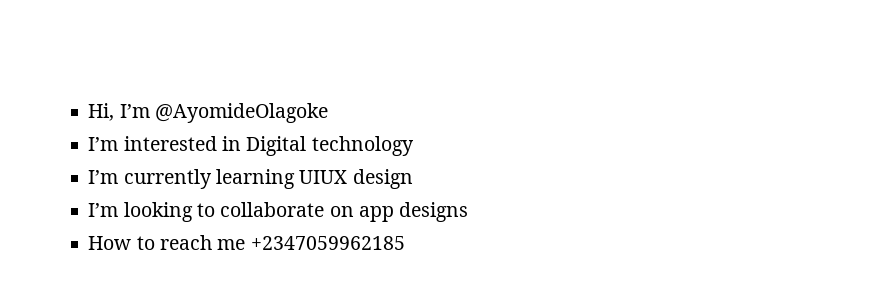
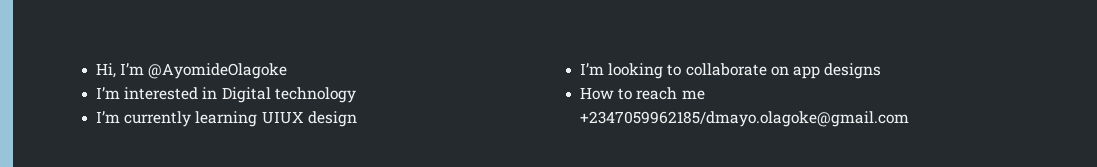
[250,236,405,250] +2347059962185 -> [580,111,910,127] +2347059962185/dmayo.olagoke@gmail.com

